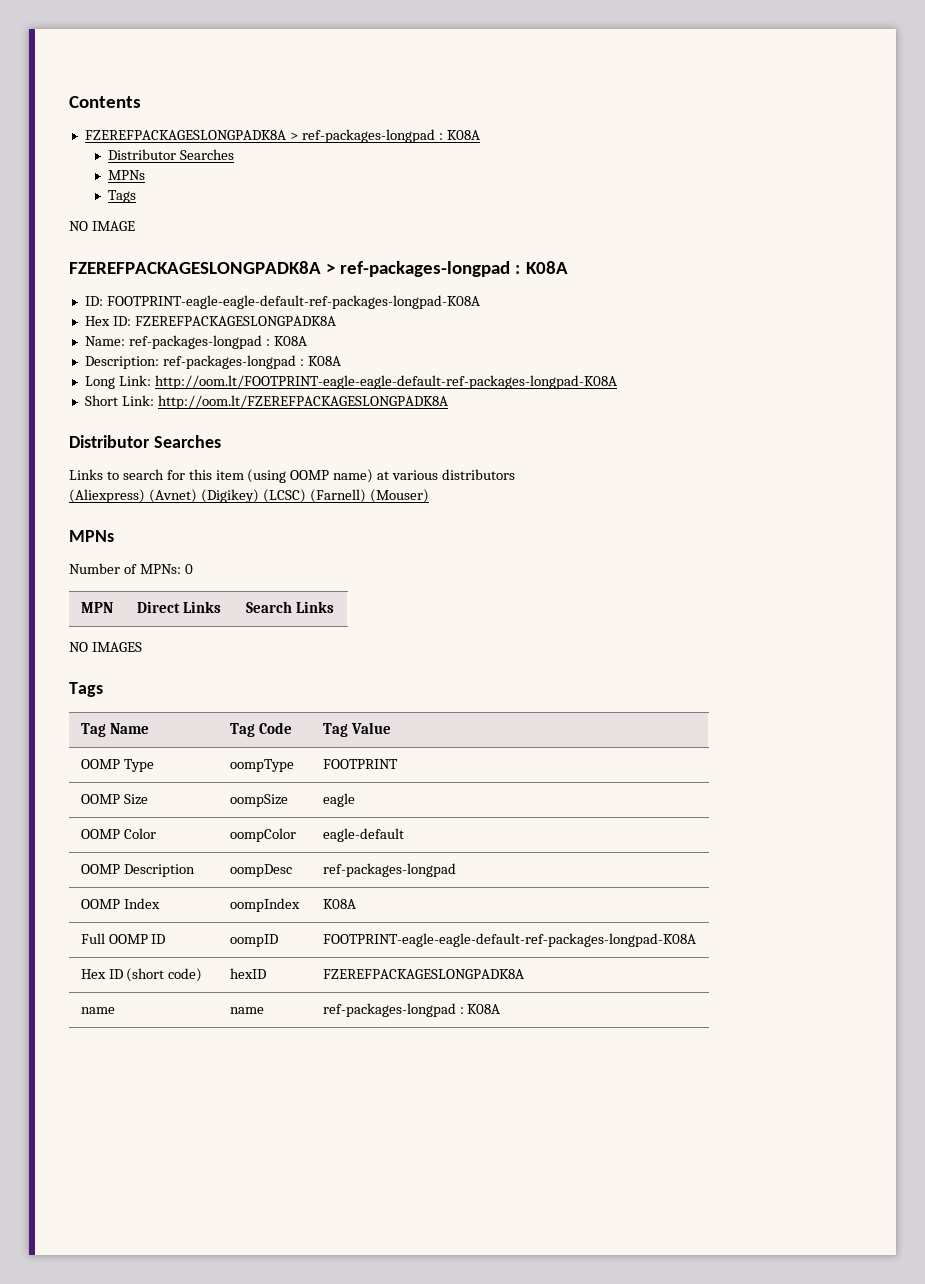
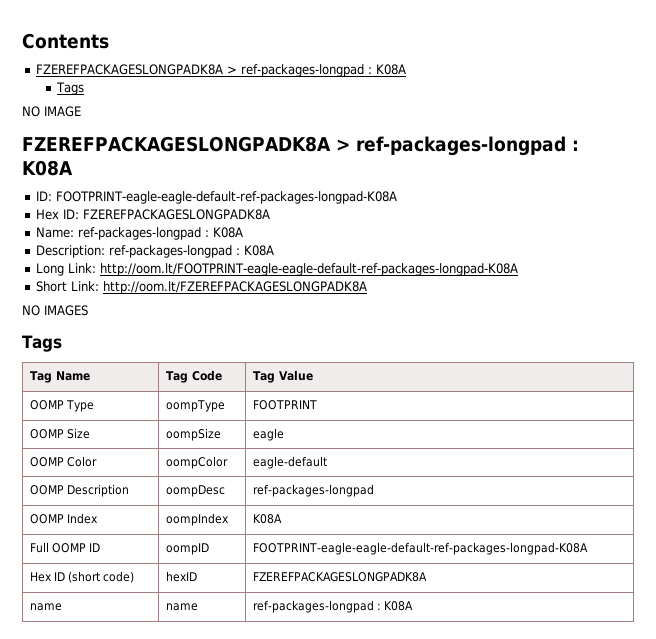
[108,149,235,160] [108,170,146,180] // Distributor Searches // MPNs -> (407, 69) none
[69,435,221,448] [69,469,516,483] [69,489,429,503] [69,530,114,542] [69,563,193,574] [80,602,113,613] [136,601,221,613] [245,601,334,613] // Distributor Searches // Links to search for this item (using OOMP name) at various distributors // (Aliexpress) (Avnet) (Digikey) (LCSC) (Farnell) (Mouser) // MPNs // Number of MPNs: 0 // MPN | Direct Links | Search Links -> (368, 287) none

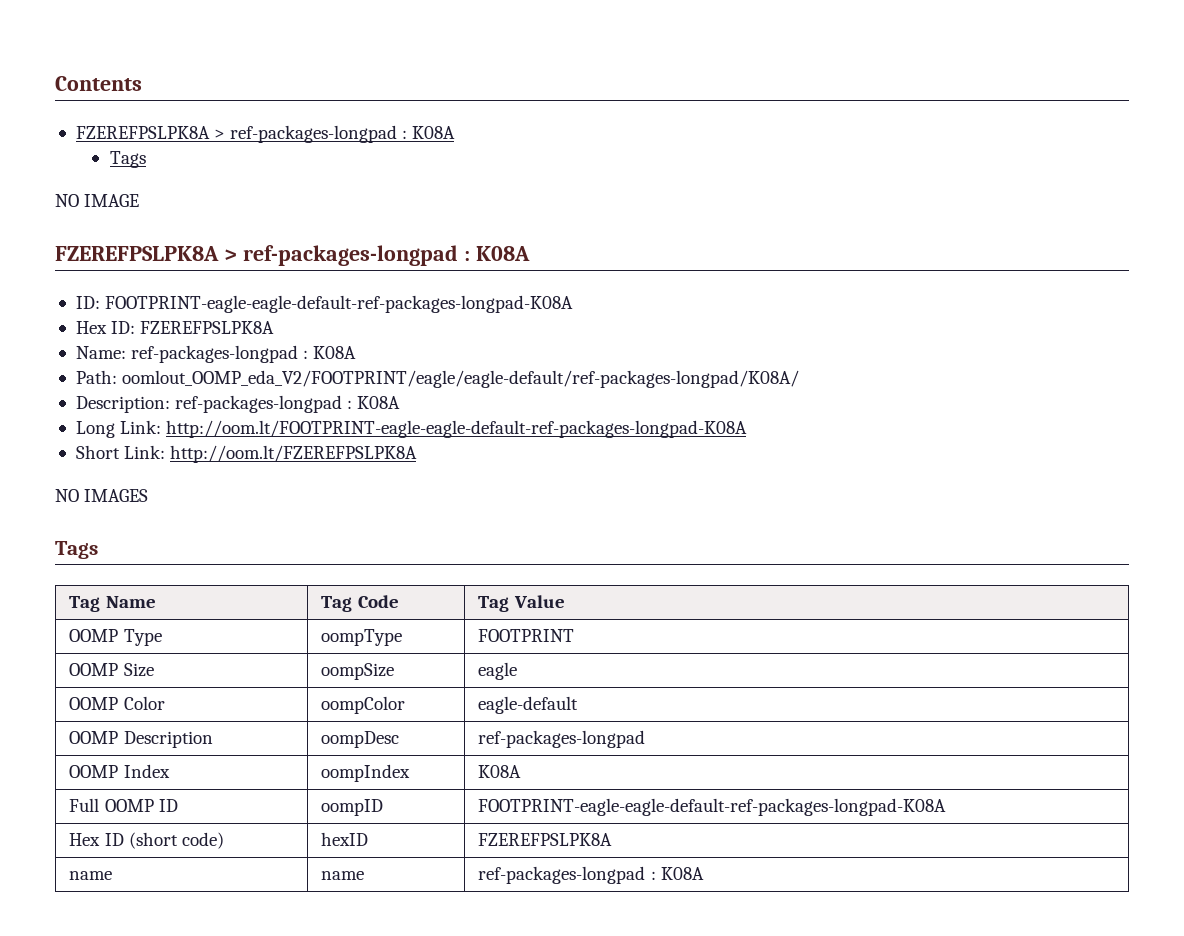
[36,64,224,75] FZEREFPACKAGESLONGPADK8A -> [75,126,210,139] FZEREFPSLPK8A
[22,136,331,152] FZEREFPACKAGESLONGPADK8A -> [55,246,219,261] FZEREFPSLPK8A
[83,209,271,220] FZEREFPACKAGESLONGPADK8A -> [140,321,275,334] FZEREFPSLPK8A
(244, 232) none -> [75,370,800,388] // Path: oomlout_OOMP_eda_V2/FOOTPRINT/eagle/eagle-default/ref-packages-longpad/K08A/
[103,281,368,294] http://oom.lt/FZEREFPACKAGESLONGPADK8A -> [170,445,418,463] http://oom.lt/FZEREFPSLPK8A
[252,572,427,582] FZEREFPACKAGESLONGPADK8A -> [478,833,613,846] FZEREFPSLPK8A

